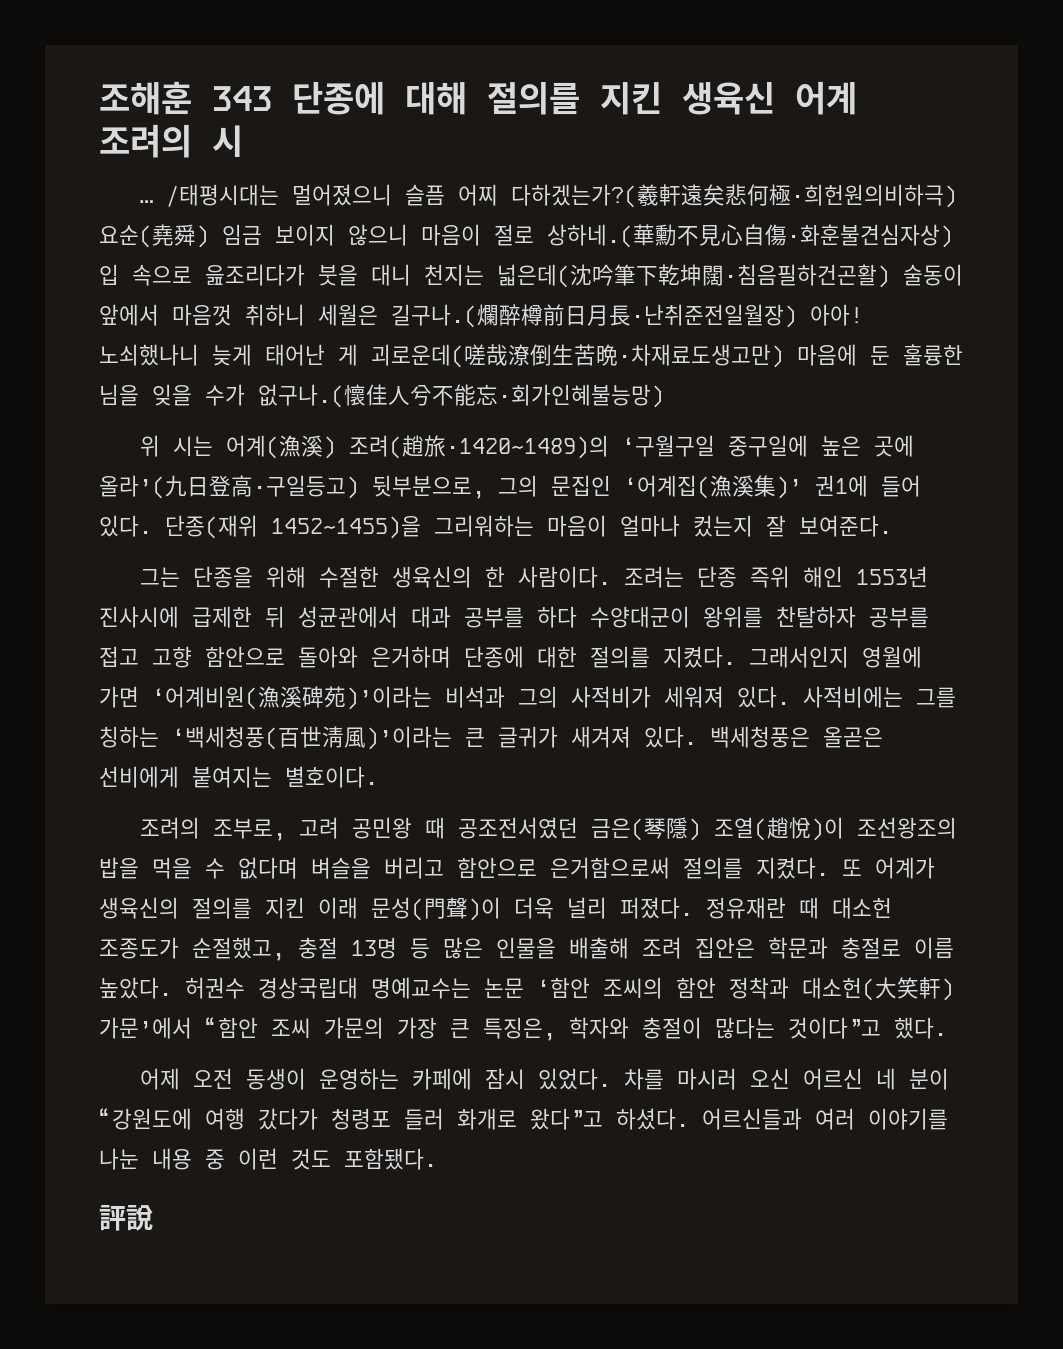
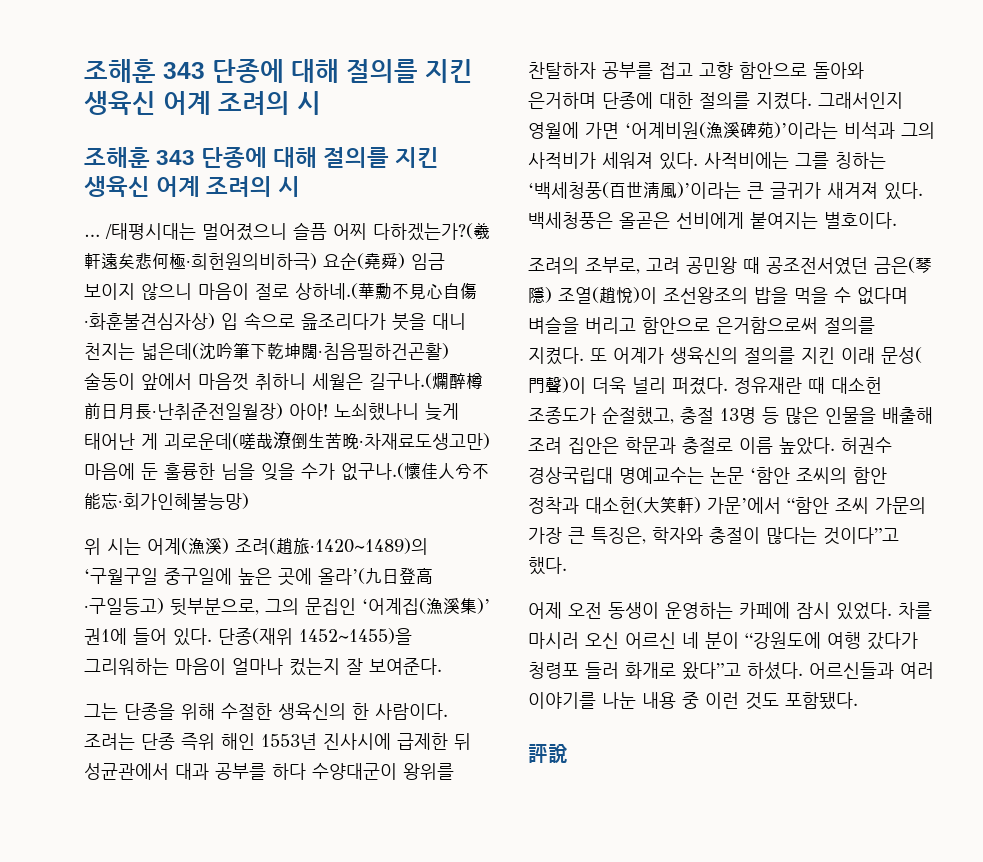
(243, 141) none -> [84,147,440,168] [84,176,301,197] // 조해훈 343 단종에 대해 절의를 지킨 생육신 어계 조려의 시

